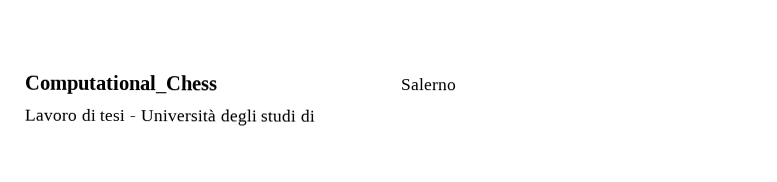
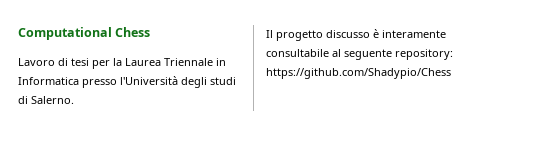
[24,74,218,95] Computational_Chess -> [18,27,151,40] Computational Chess
[129,109,316,126] [401,78,457,91] - Università degli studi di Salerno -> [92,58,226,69] [18,76,236,88] [18,96,74,104] [266,29,446,41] [266,49,453,60] [266,68,451,79] per la Laurea Triennale in Informatica presso l'Università degli studi di Salerno. // Il progetto discusso è interamente consultabile al seguente repository: https://github.com/Shadypio/Chess

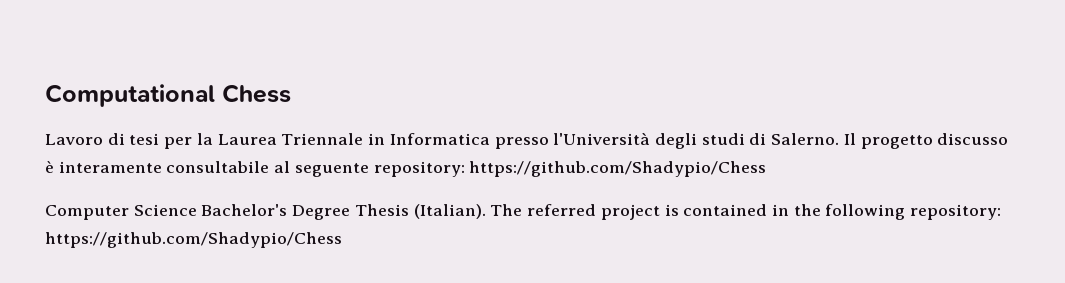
(74, 100) // -> (840, 139) none
(451, 73) none -> [45,204,1002,220] [45,232,342,248] // Computer Science Bachelor's Degree Thesis (Italian). The referred project is contained in the following repository: https://github.com/Shadypio/Chess

